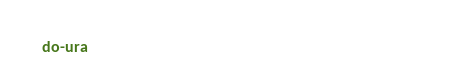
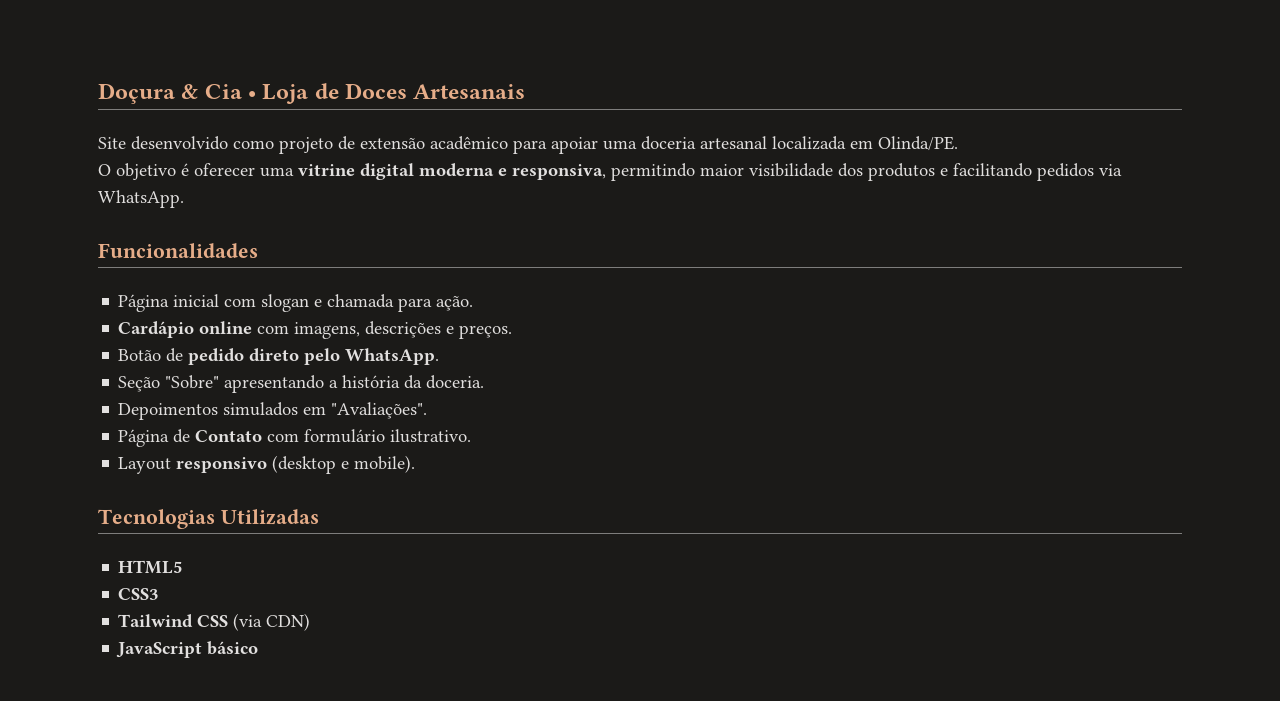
[42,41,88,52] do-ura -> [98,83,526,104] [98,136,958,154] [98,163,1122,181] [98,190,184,208] [98,243,258,258] [118,294,474,312] [118,321,513,339] [118,348,440,365] [118,375,485,393] [118,402,428,420] [118,429,472,447] [118,455,416,474] [98,509,319,529] [118,560,184,574] [118,588,160,600] [118,613,311,631] [116,641,259,658] Doçura & Cia • Loja de Doces Artesanais // Site desenvolvido como projeto de extensão acadêmico para apoiar uma doceria artesanal localizada em Olinda/PE. // O objetivo é oferecer uma vitrine digital moderna e responsiva, permitindo maior visibilidade dos produtos e facilitando pedidos via WhatsApp. // Funcionalidades // Página inicial com slogan e chamada para ação. // Cardápio online com imagens, descrições e preços. // Botão de pedido direto pelo WhatsApp. // Seção "Sobre" apresentando a história da doceria. // Depoimentos simulados em "Avaliações". // Página de Contato com formulário ilustrativo. // Layout responsivo (desktop e mobile). // Tecnologias Utilizadas // HTML5 // CSS3 // Tailwind CSS (via CDN) // JavaScript básico

